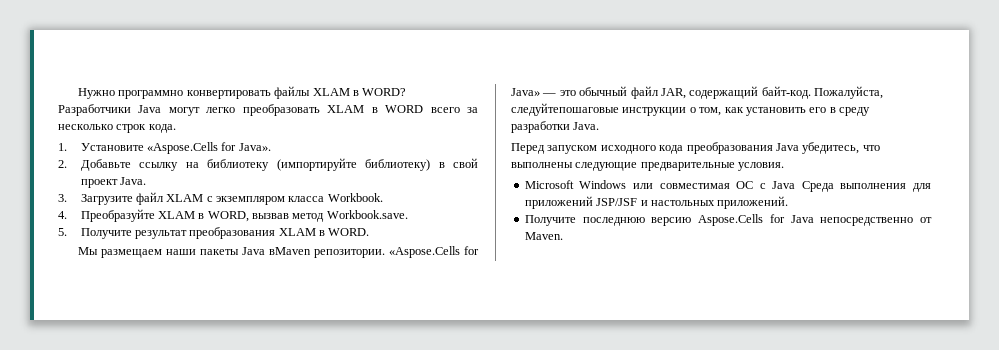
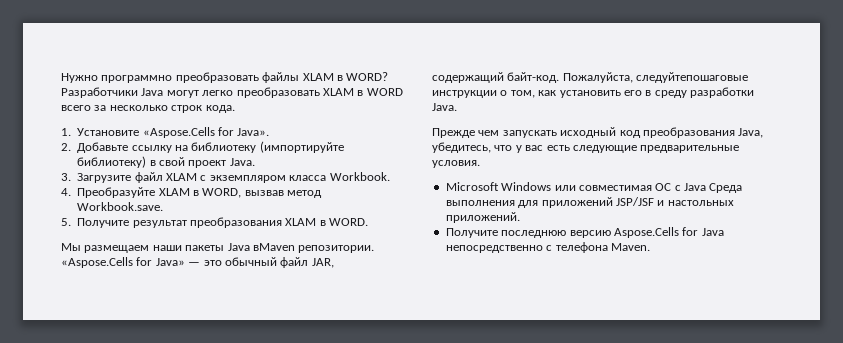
[186,90,271,99] конвертировать -> [175,72,259,83] преобразовать
[511,142,880,154] [511,162,573,168] Перед запуском исходного кода преобразования Java убедитесь, что выполнены -> [432,127,764,138] [432,142,570,153] Прежде чем запускать исходный код преобразования Java, убедитесь, что у вас есть
[920,217,932,223] от -> [546,242,608,253] с телефона

